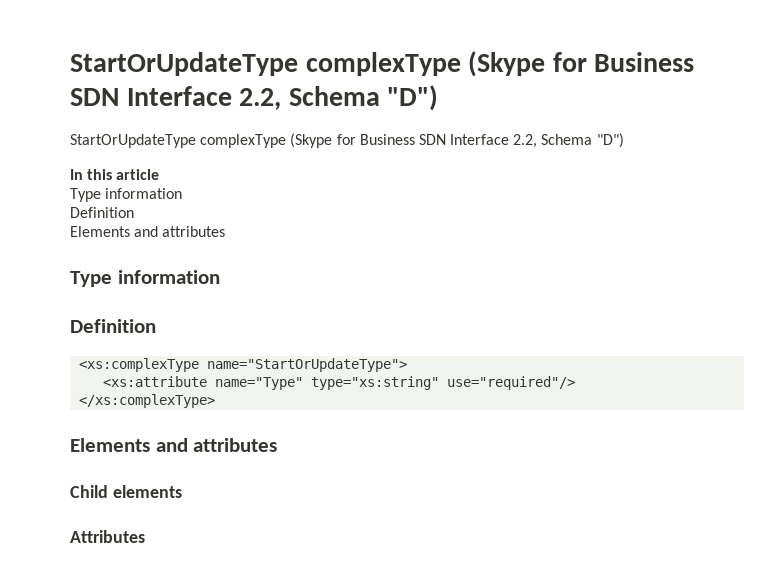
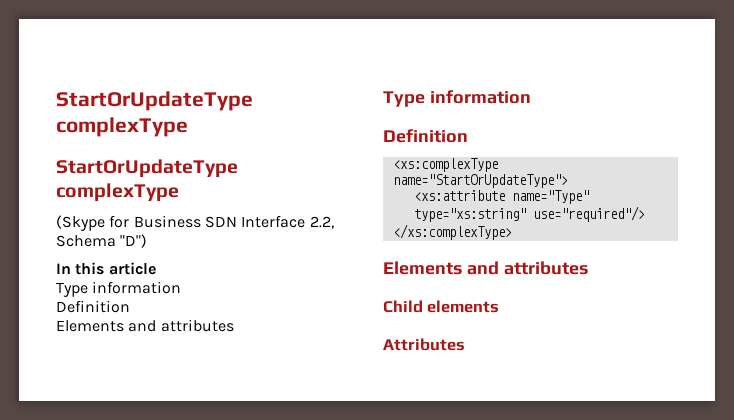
[70,51,695,77] [70,85,439,111] [70,134,287,148] StartOrUpdateType complexType (Skype for Business SDN Interface 2.2, Schema "D") // StartOrUpdateType complexType -> [56,91,253,111] [56,117,188,137] [56,159,238,178] [56,183,179,202] StartOrUpdateType complexType // StartOrUpdateType complexType //

